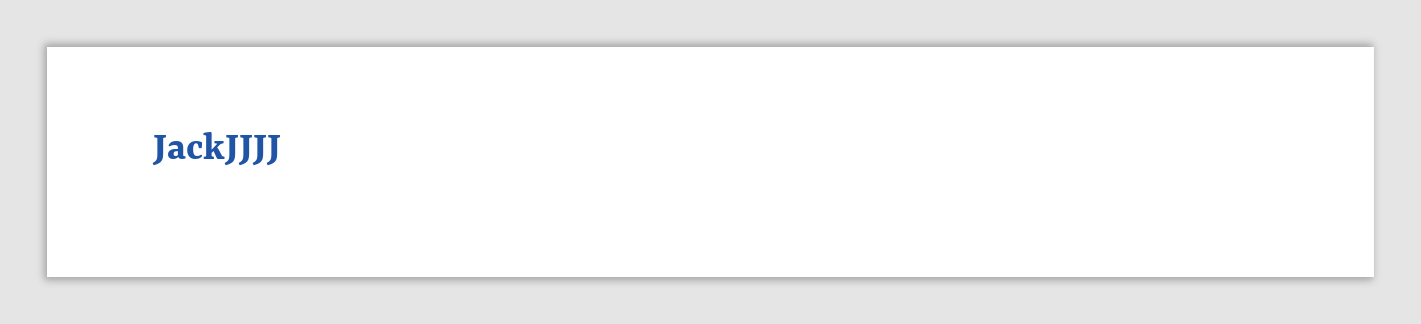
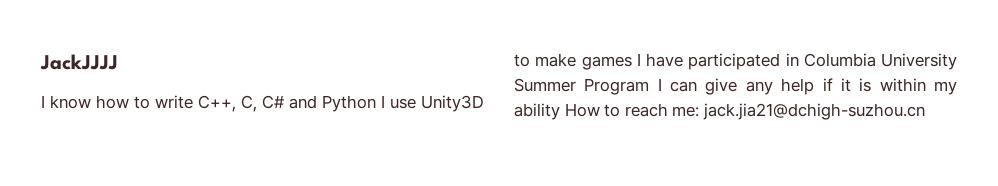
(281, 149) none -> [41,95,484,112] [514,53,957,70] [514,78,958,95] [514,103,925,120] // I know how to write C++, C, C# and Python I use Unity3D to make games I have participated in Columbia University Summer Program I can give any help if it is within my ability How to reach me: jack.jia21@dchigh-suzhou.cn

